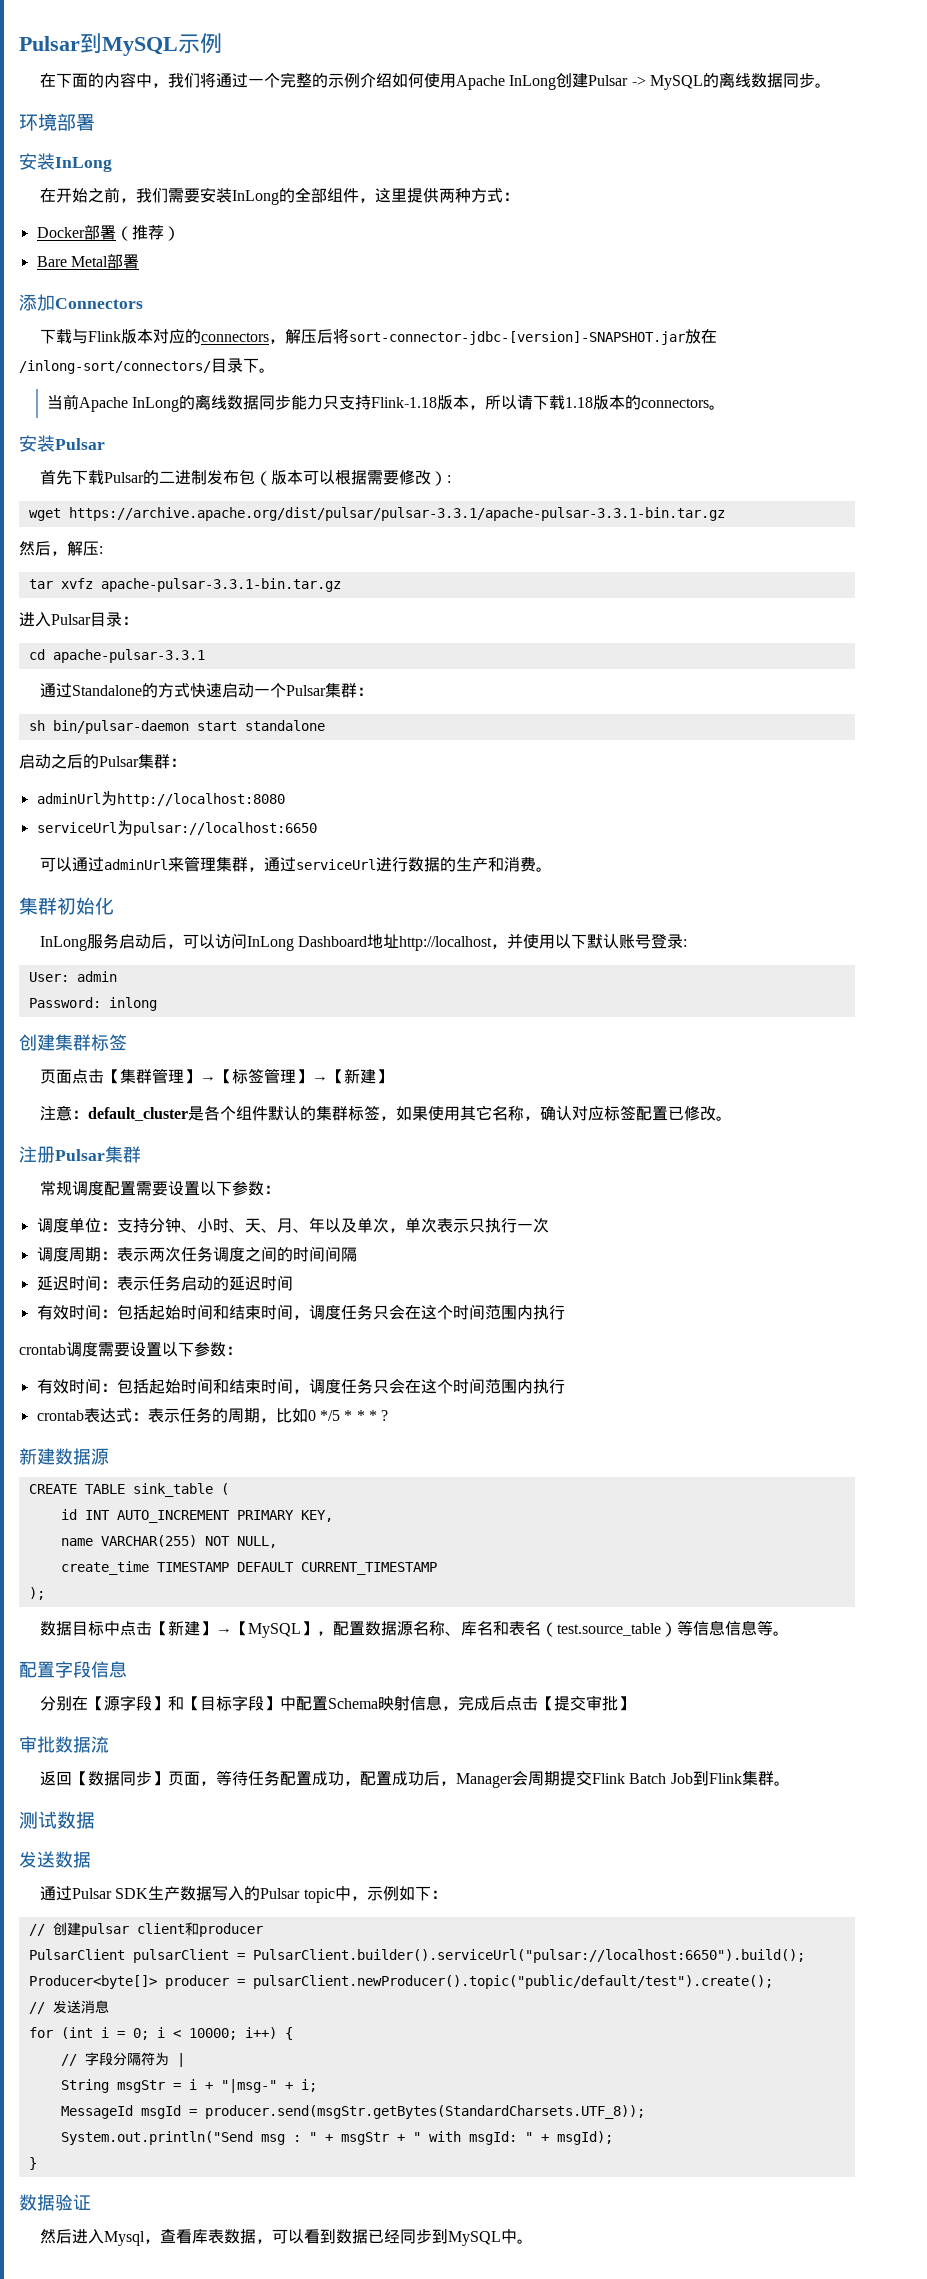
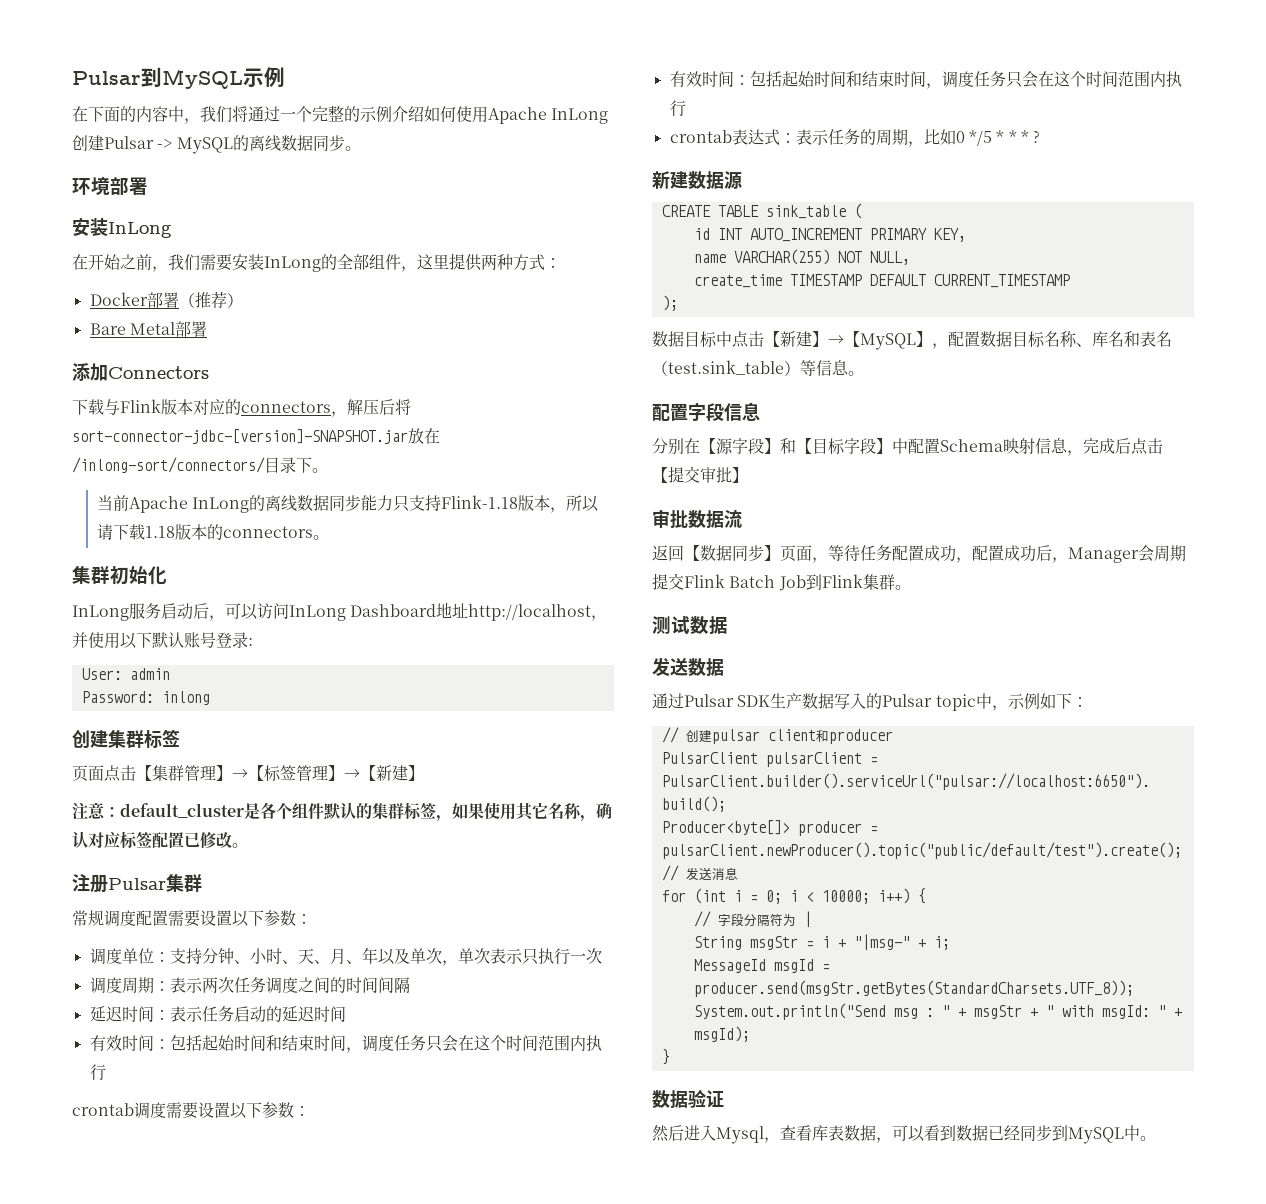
[19,435,105,452] [40,469,452,486] [28,507,725,521] [19,541,103,556] [28,578,341,592] [19,612,138,627] [28,649,205,663] [40,683,374,698] [28,720,325,734] [19,754,186,769] [36,791,285,807] [36,820,317,836] [40,856,553,872] // 安装Pulsar // 首先下载Pulsar的二进制发布包（版本可以根据需要修改）: // wget https://archive.apache.org/dist/pulsar/pulsar-3.3.1/apache-pulsar-3.3.1-bin.tar.gz // 然后，解压: // tar xvfz apache-pulsar-3.3.1-bin.tar.gz // 进入Pulsar目录： // cd apache-pulsar-3.3.1 // 通过Standalone的方式快速启动一个Pulsar集群： // sh bin/pulsar-daemon start standalone // 启动之后的Pulsar集群： // adminUrl为http://localhost:8080 // serviceUrl为pulsar://localhost:6650 // 可以通过adminUrl来管理集群，通过serviceUrl进行数据的生产和消费。 -> (330, 537) none
[397,1621,414,1636] 源 -> [1012,331,1045,348] 目标
[557,1623,662,1636] test.source_table -> [668,360,784,375] test.sink_table
[725,1620,774,1636] 信息等 -> (849, 367) none

